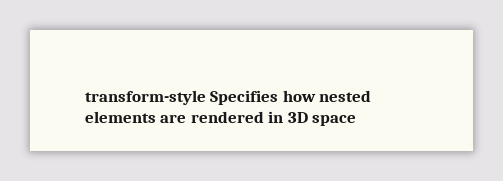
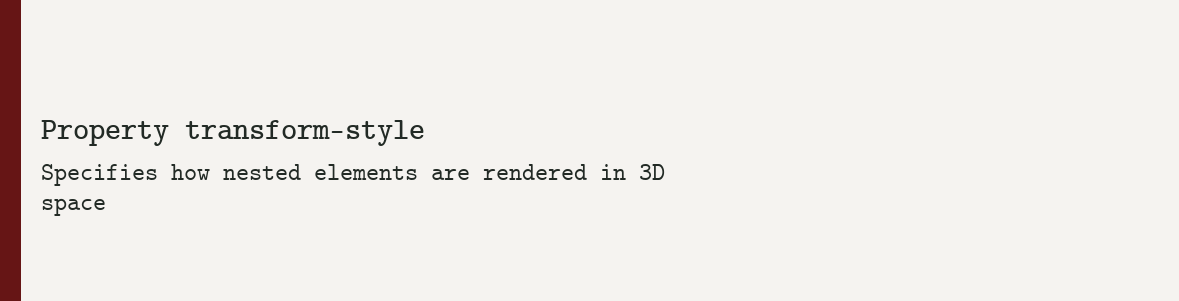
(85, 97) none -> [41,120,169,146] Property
(206, 97) none -> (425, 133) //
(308, 117) none -> (665, 172) //

